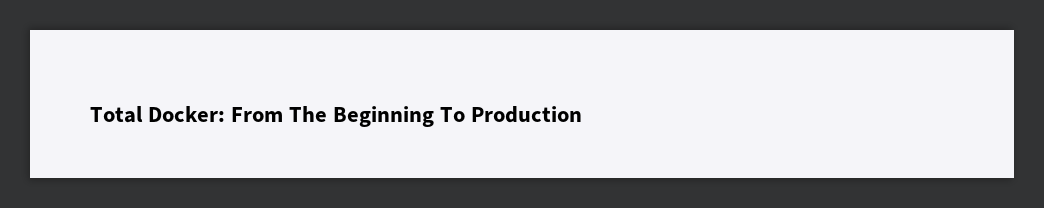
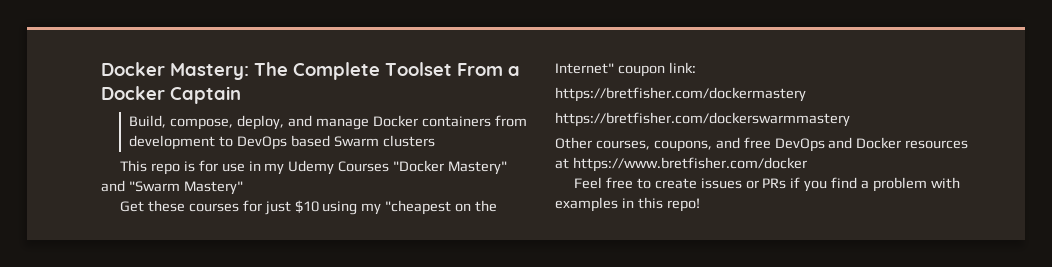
[90,106,583,127] Total Docker: From The Beginning To Production -> [101,62,520,80] [101,86,241,104] [129,115,527,130] [129,135,435,150] [119,160,508,175] [101,180,243,195] [119,200,498,215] [555,62,696,77] [555,87,806,102] [555,112,850,127] [555,137,969,152] [555,157,807,172] [573,177,960,192] [555,197,700,212] Docker Mastery: The Complete Toolset From a Docker Captain // Build, compose, deploy, and manage Docker containers from development to DevOps based Swarm clusters // This repo is for use in my Udemy Courses "Docker Mastery" and "Swarm Mastery" // Get these courses for just $10 using my "cheapest on the Internet" coupon link: // https://bretfisher.com/dockermastery // https://bretfisher.com/dockerswarmmastery // Other courses, coupons, and free DevOps and Docker resources at https://www.bretfisher.com/docker // Feel free to create issues or PRs if you find a problem with examples in this repo!

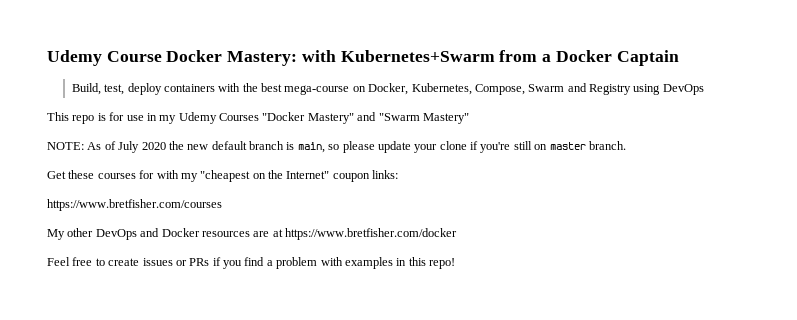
[101,62,520,80] [101,86,241,104] [129,115,527,130] [129,135,435,150] Docker Mastery: The Complete Toolset From a Docker Captain // Build, compose, deploy, and manage Docker containers from development to DevOps based Swarm clusters -> [47,50,679,66] [71,83,704,95] Udemy Course Docker Mastery: with Kubernetes+Swarm from a Docker Captain // Build, test, deploy containers with the best mega-course on Docker, Kubernetes, Compose, Swarm and Registry using DevOps
(243, 188) none -> [47,141,626,153] // NOTE: As of July 2020 the new default branch is main, so please update your clone if you're still on master branch.
[264,200,358,215] just $10 using -> [156,170,179,179] with
[668,62,696,73] [555,87,806,102] [555,112,850,127] [555,137,771,152] link: // https://bretfisher.com/dockermastery // https://bretfisher.com/dockerswarmmastery // Other courses, coupons, and free -> [372,170,399,179] [47,199,222,211] [47,228,94,240] links: // https://www.bretfisher.com/courses // My other
(969, 144) none -> [253,231,270,237] are

